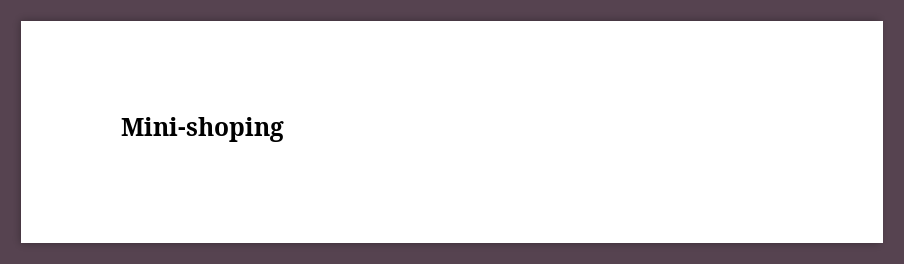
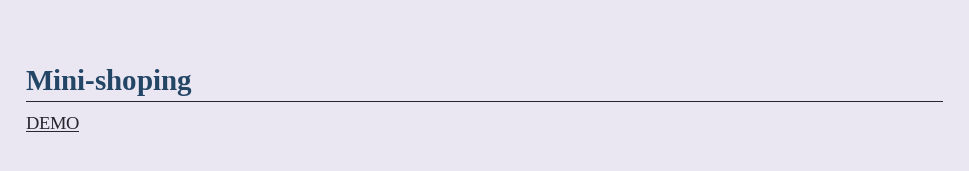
(284, 129) none -> [26,117,79,129] // DEMO

